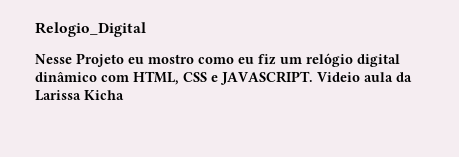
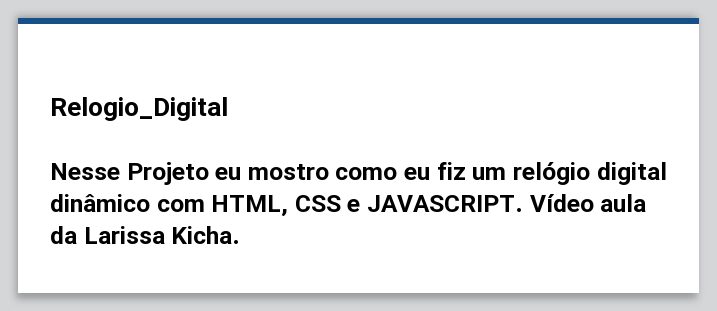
[317,72,360,82] Videio -> [529,194,594,212] Vídeo
[84,90,124,100] Kicha -> [171,226,241,244] Kicha.

